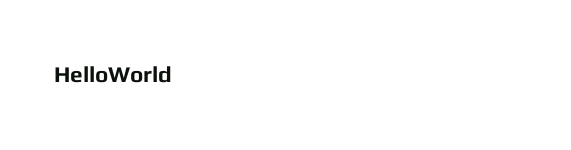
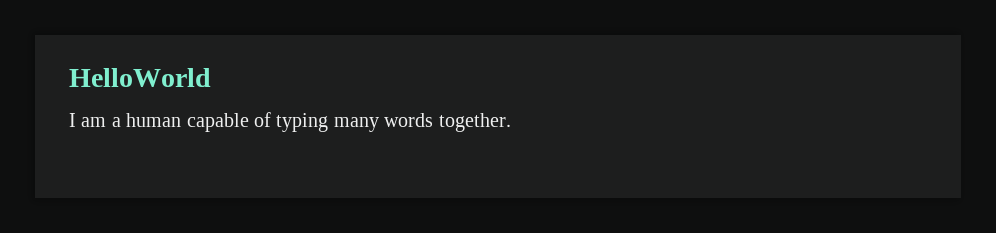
(172, 74) none -> [69,112,511,132] // I am a human capable of typing many words together.

